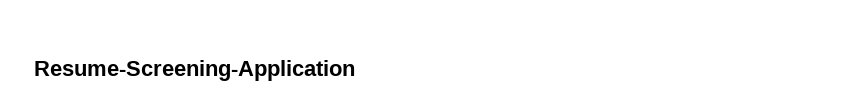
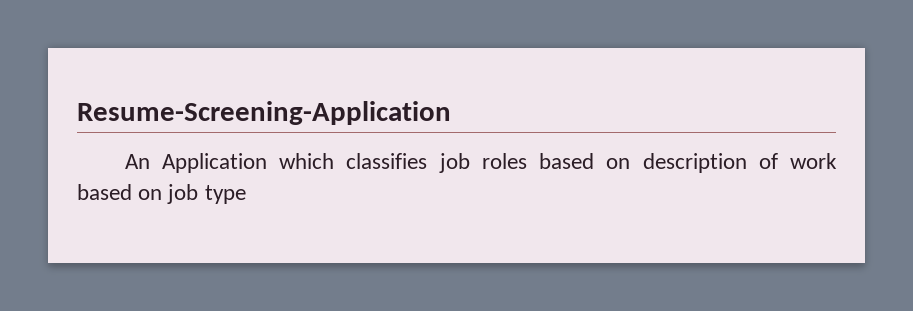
(355, 70) none -> [124,153,838,173] [77,184,246,204] // An Application which classifies job roles based on description of work based on job type

